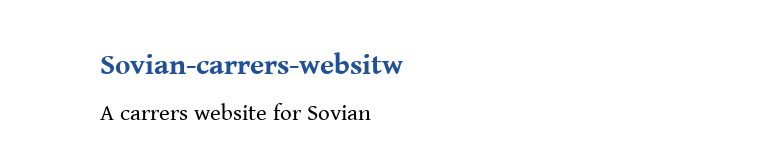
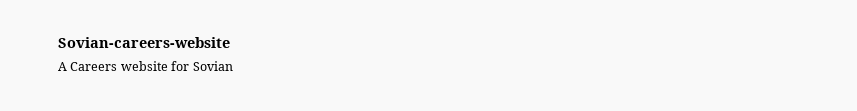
[100,52,403,74] Sovian-carrers-websitw -> [58,37,230,48] Sovian-careers-website
[120,110,189,120] carrers -> [70,62,118,71] Careers

